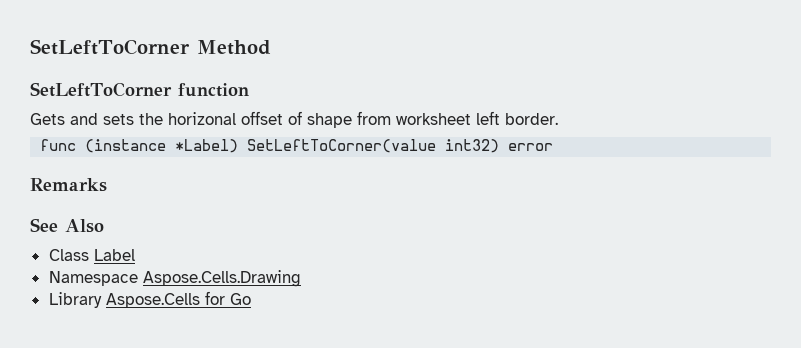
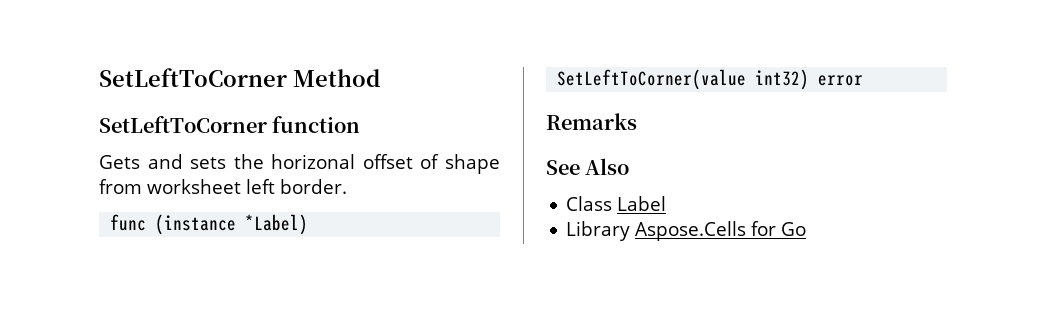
[48,270,301,287] // Namespace Aspose.Cells.Drawing -> (667, 203) none

